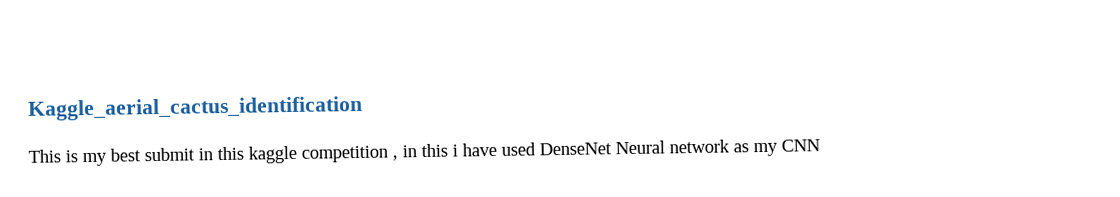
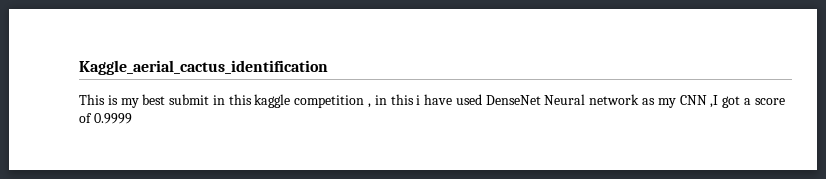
(820, 145) none -> [710,95,785,108] [79,113,132,124] ,I got a score of 0.9999

